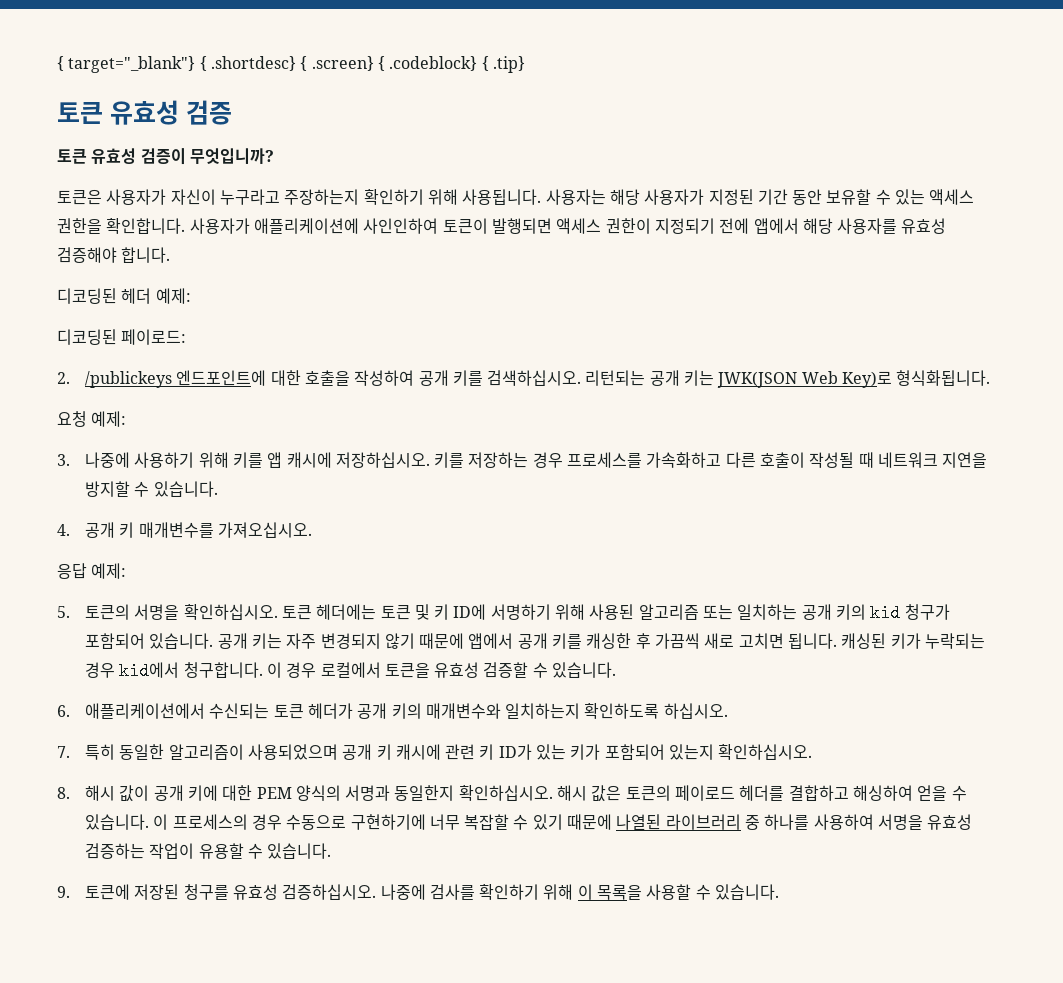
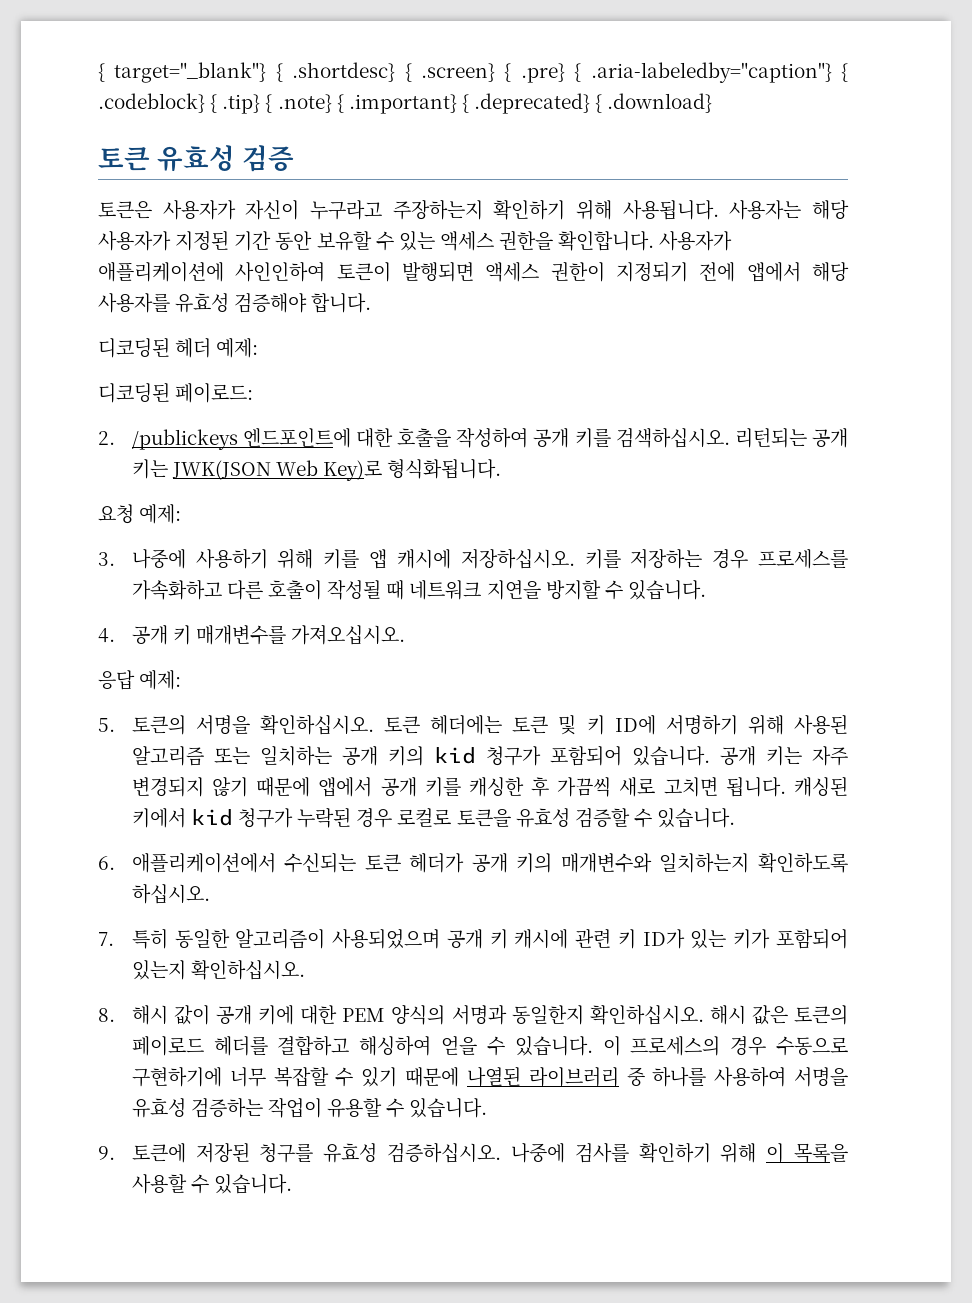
(385, 63) none -> [520,62,848,83] .pre} { .aria-labeledby="caption"} {
(525, 64) none -> [265,93,713,114] { .note} { .important} { .deprecated} { .download}
[57,148,274,165] // 토큰 유효성 검증이 무엇입니까? -> (295, 158) none
[890,633,986,649] [84,662,381,680] 키가 누락되는 경우 kid에서 청구합니다. 이 경우 로컬에서 -> [131,808,452,828] 키에서 kid 청구가 누락된 경우 로컬로

